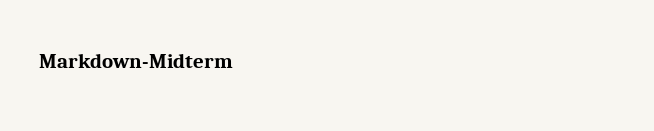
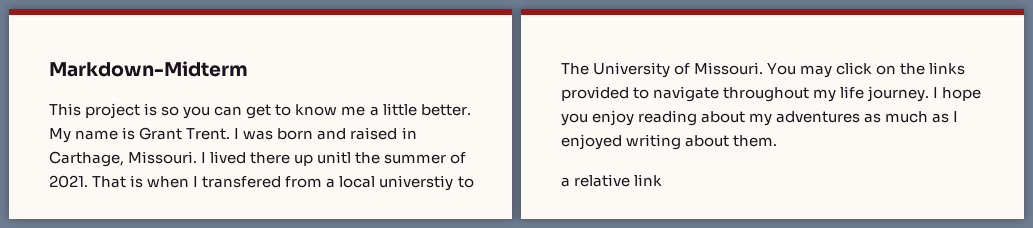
(233, 60) none -> [49,103,471,119] [49,127,417,143] [49,151,467,167] [49,175,474,191] [561,62,966,78] [561,86,982,102] [561,110,959,126] [561,134,778,150] [561,174,663,187] // This project is so you can get to know me a little better. My name is Grant Trent. I was born and raised in Carthage, Missouri. I lived there up unitl the summer of 2021. That is when I transfered from a local universtiy to The University of Missouri. You may click on the links provided to navigate throughout my life journey. I hope you enjoy reading about my adventures as much as I enjoyed writing about them. // a relative link

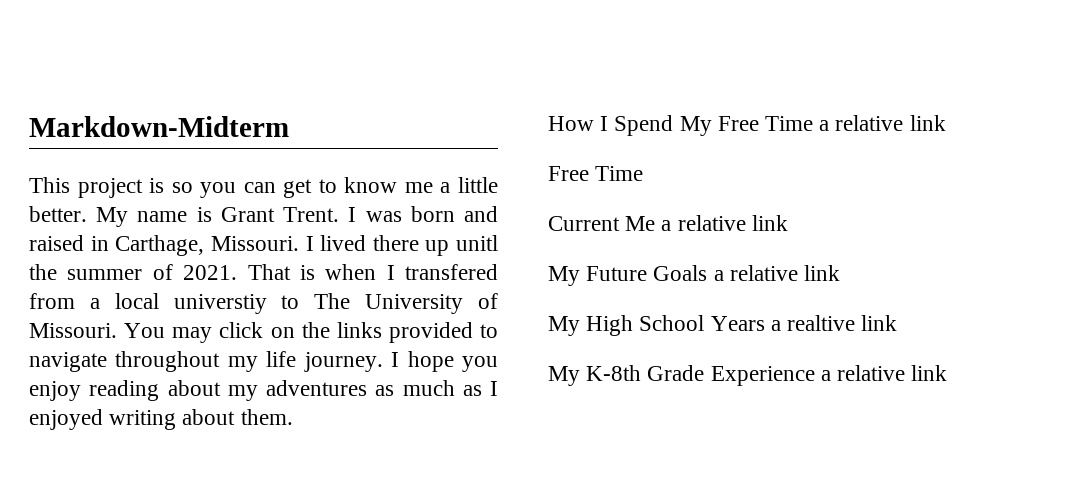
(778, 141) none -> [548,115,946,136] [548,166,644,181] [548,215,788,231] [548,265,841,286] [548,315,898,336] [548,365,815,386] How I Spend My Free Time a relative link // Free Time // Current Me a relative link // My Future Goals a relative link // My High School Years a realtive link // My K-8th Grade Experience

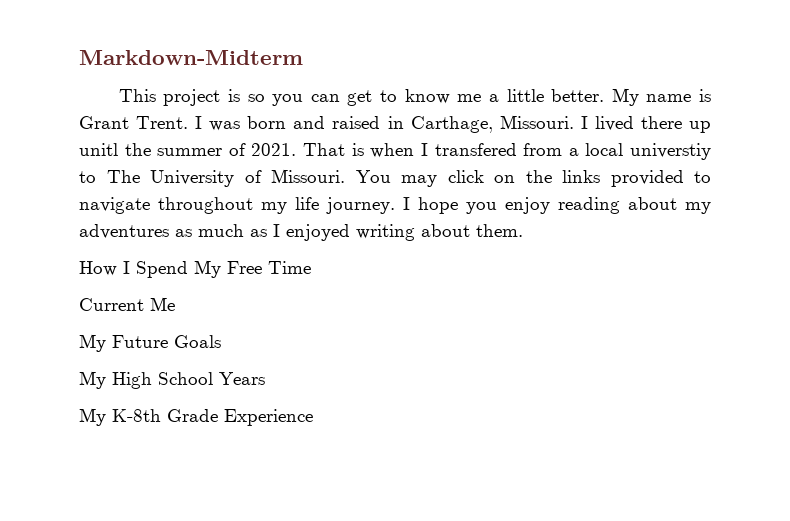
[819,115,946,131] [548,166,644,181] a relative link // Free Time -> (311, 267) none
[661,215,788,231] a relative link -> (175, 304) none
[713,265,841,281] a relative link -> (221, 341) none
[770,315,898,331] a realtive link -> (265, 378) none
[820,365,948,381] a relative link -> (313, 417) none

